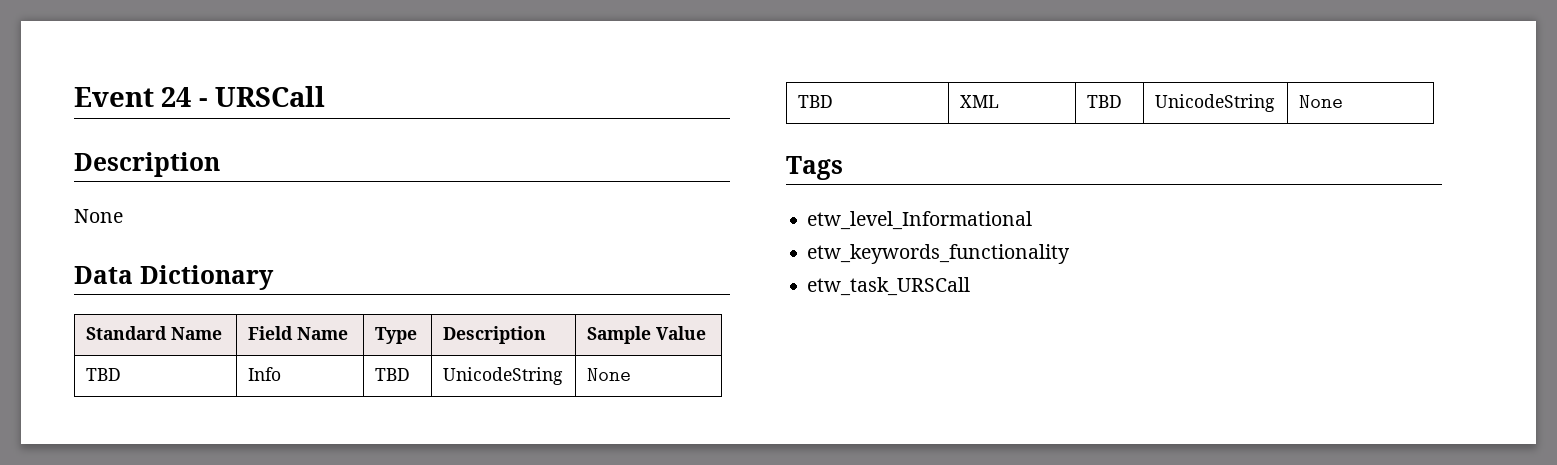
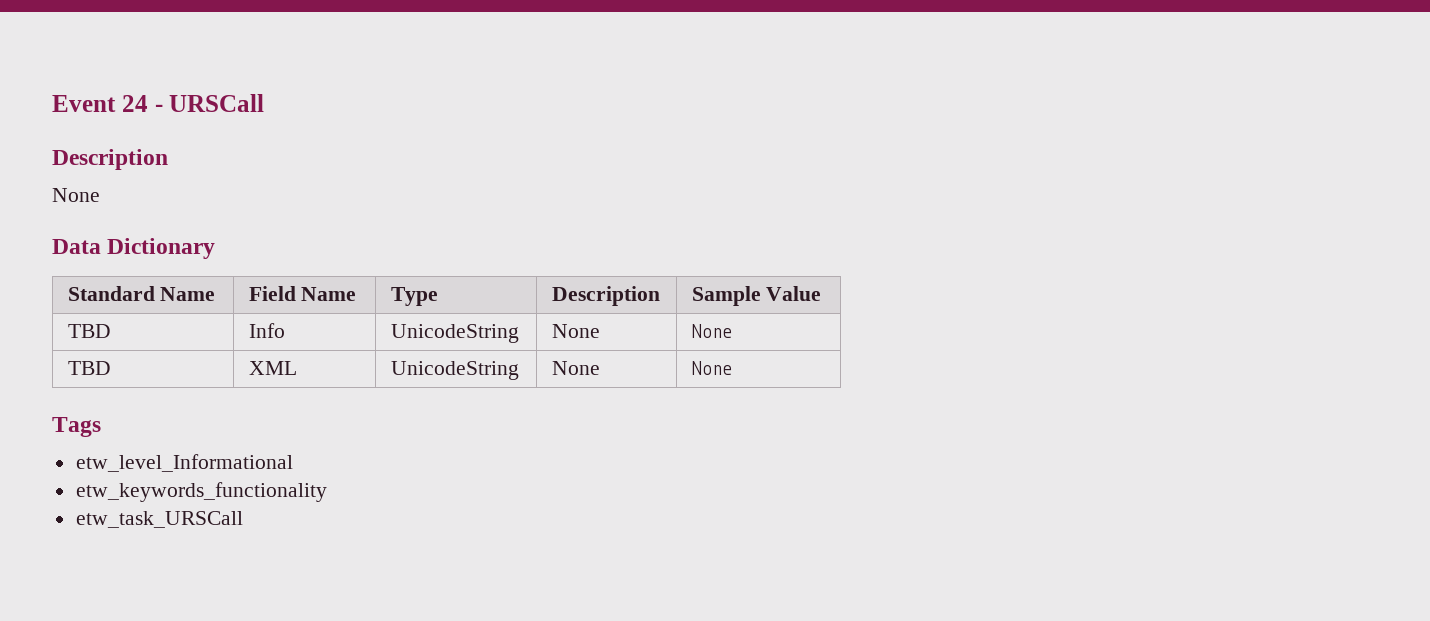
[375,368,411,381] [443,367,564,385] TBD | UnicodeString -> [390,324,519,343] [551,324,600,338] UnicodeString | None
[1087,95,1123,108] [1155,94,1276,112] TBD | UnicodeString -> [390,361,519,380] [551,361,600,375] UnicodeString | None

